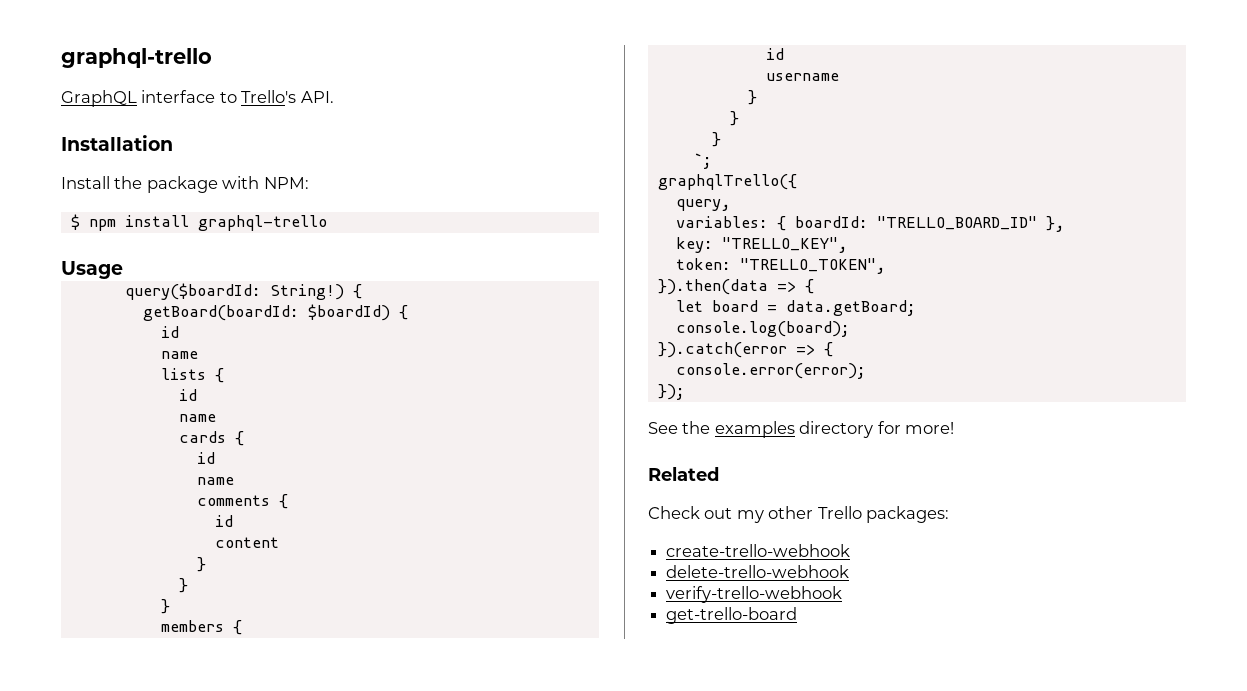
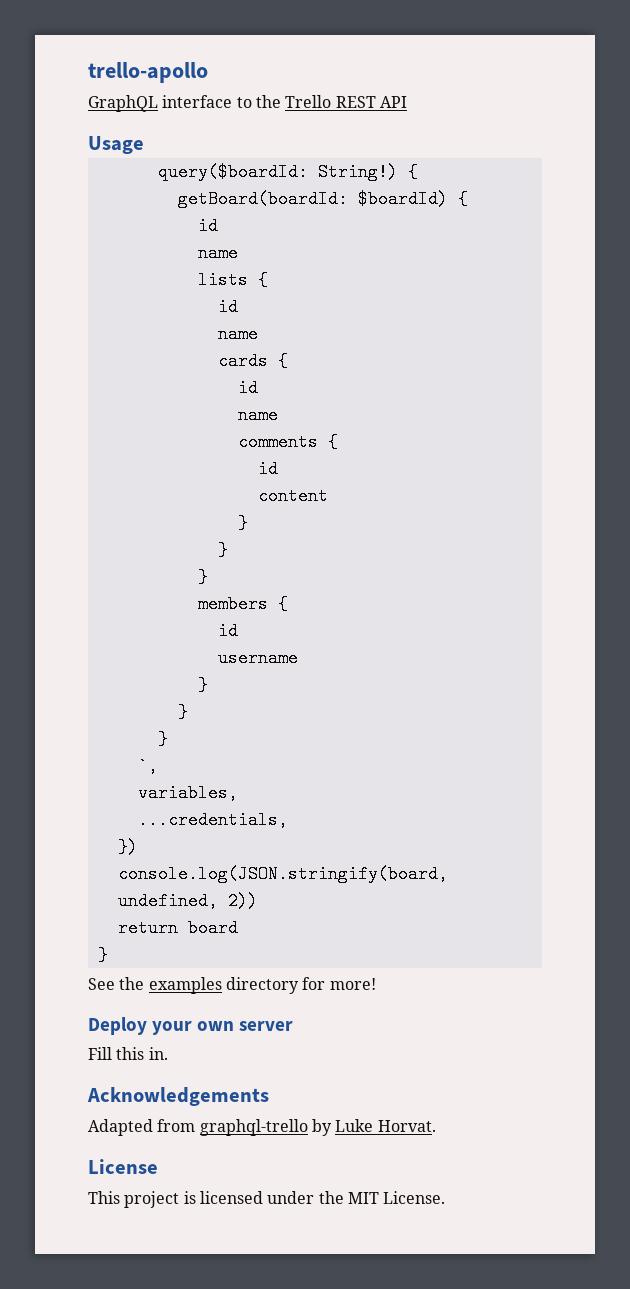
[61,48,212,68] graphql-trello -> [88,62,208,83] trello-apollo
[241,90,334,103] [61,135,173,151] [61,176,309,193] [70,214,327,231] Trello's API. // Installation // Install the package with NPM: // $ npm install graphql-trello -> [255,95,407,108] the Trello REST API
[693,153,712,169] [657,174,797,190] [675,199,731,211] [675,216,1065,232] [675,237,848,253] [675,258,886,274] [657,279,814,295] [675,300,916,316] [675,321,850,337] [657,342,833,358] [675,363,866,379] [657,384,685,400] `; // graphqlTrello({ // query, // variables: { boardId: "TRELLO_BOARD_ID" }, // key: "TRELLO_KEY", // token: "TRELLO_TOKEN", // }).then(data => { // let board = data.getBoard; // console.log(board); // }).catch(error => { // console.error(error); // }); -> [137,757,158,775] [137,784,238,802] [137,811,288,829] [117,838,138,856] [117,865,448,883] [117,892,258,910] [117,919,238,937] [97,946,108,964] `, // variables, // ...credentials, // }) // console.log(JSON.stringify(board, undefined, 2)) // return board // }
[648,467,719,481] [648,506,950,523] [666,544,851,557] [666,565,850,578] [666,586,843,603] [666,607,798,624] Related // Check out my other Trello packages: // create-trello-webhook // delete-trello-webhook // verify-trello-webhook // get-trello-board -> [88,1017,294,1035] [88,1047,168,1060] [87,1087,269,1106] [88,1119,436,1136] [88,1159,158,1174] [88,1191,446,1208] Deploy your own server // Fill this in. // Acknowledgements // Adapted from graphql-trello by Luke Horvat. // License // This project is licensed under the MIT License.

